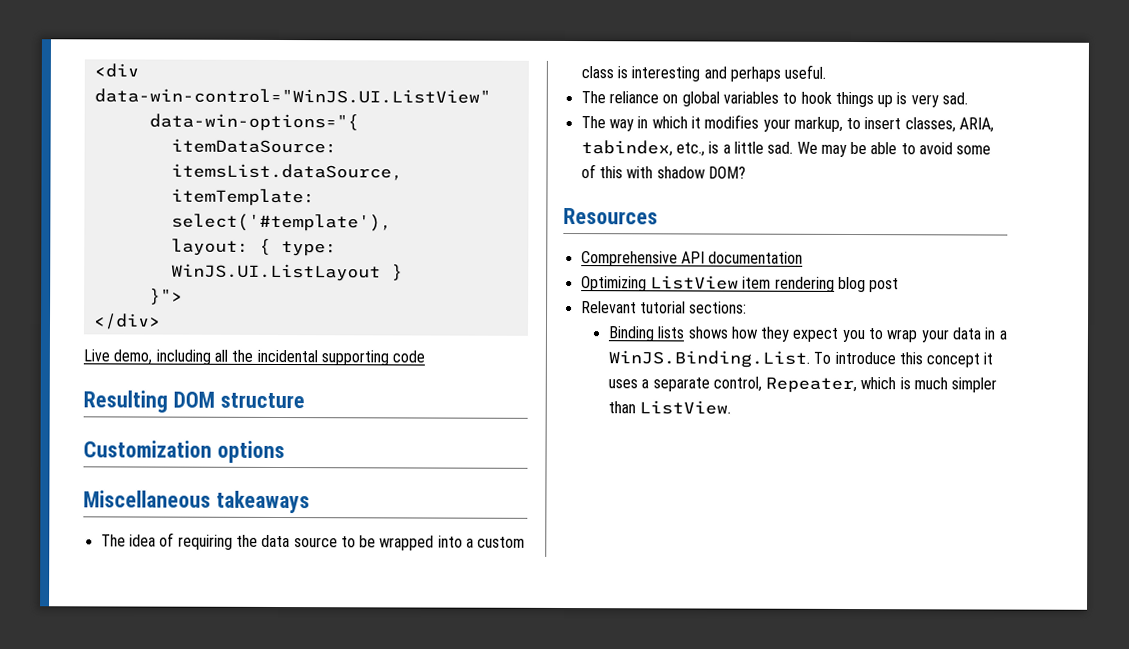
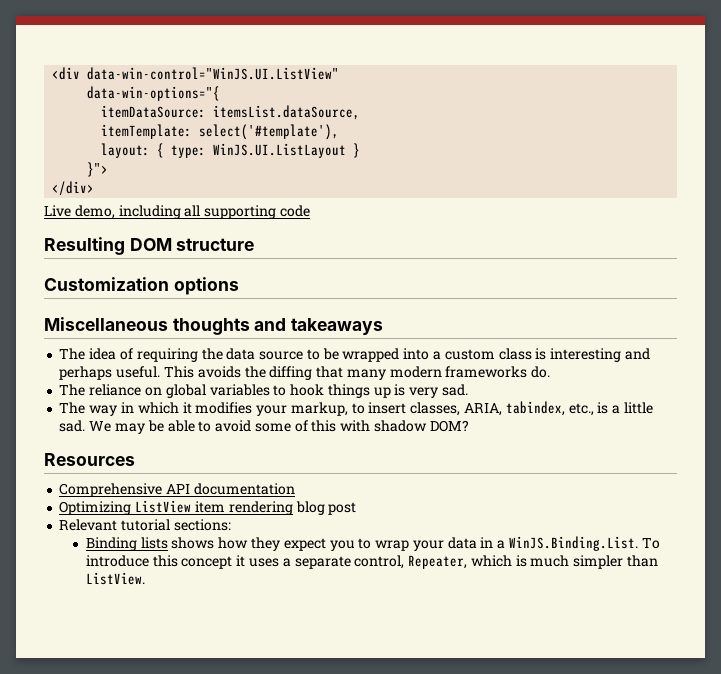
[231,349,318,363] the incidental -> (201, 211) none
(211, 499) none -> [172,318,287,335] thoughts and
(827, 71) none -> [163,366,551,380] This avoids the diffing that many modern frameworks do.

